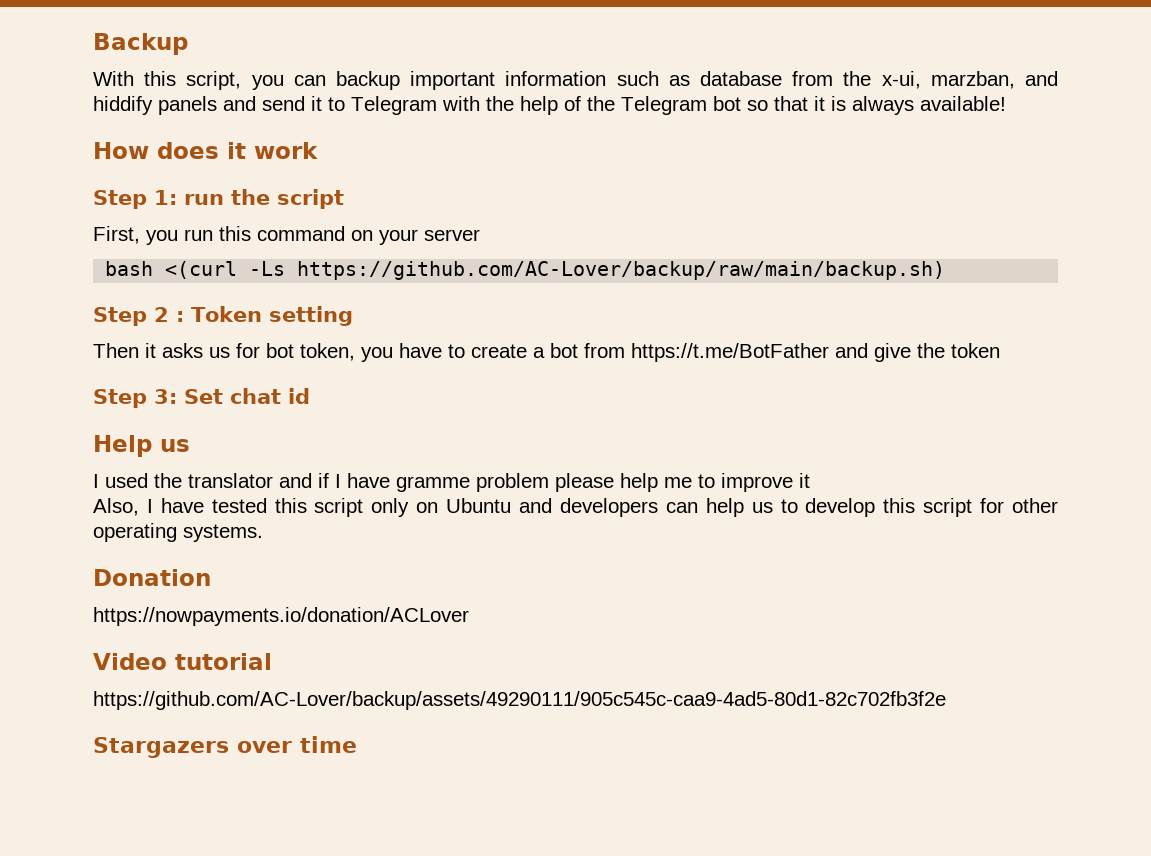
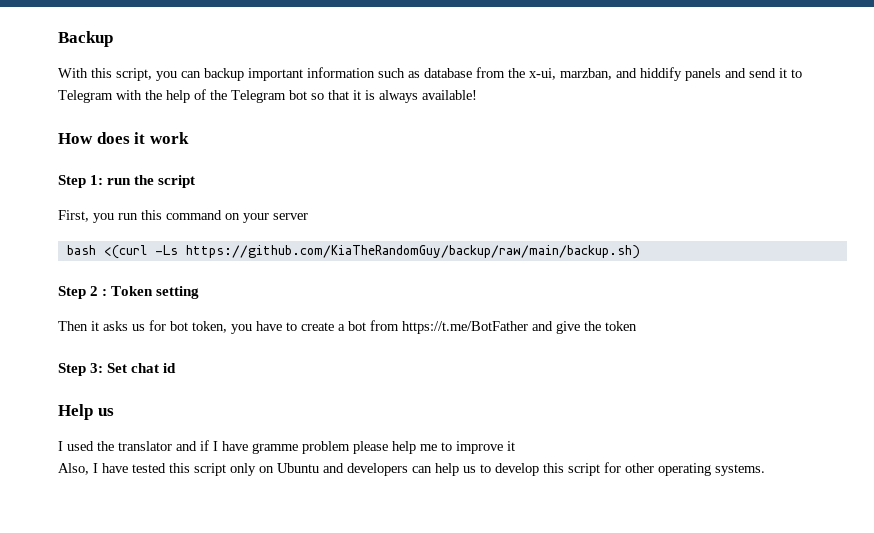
[297,261,946,280] https://github.com/AC-Lover/backup/raw/main/backup.sh) -> [185,245,640,259] https://github.com/KiaTheRandomGuy/backup/raw/main/backup.sh)
[93,569,211,586] [93,607,469,626] [93,653,272,670] [93,691,946,710] [93,736,357,758] // Donation // https://nowpayments.io/donation/ACLover // Video tutorial // https://github.com/AC-Lover/backup/assets/49290111/905c545c-caa9-4ad5-80d1-82c702fb3f2e // Stargazers over time -> (765, 470) none

